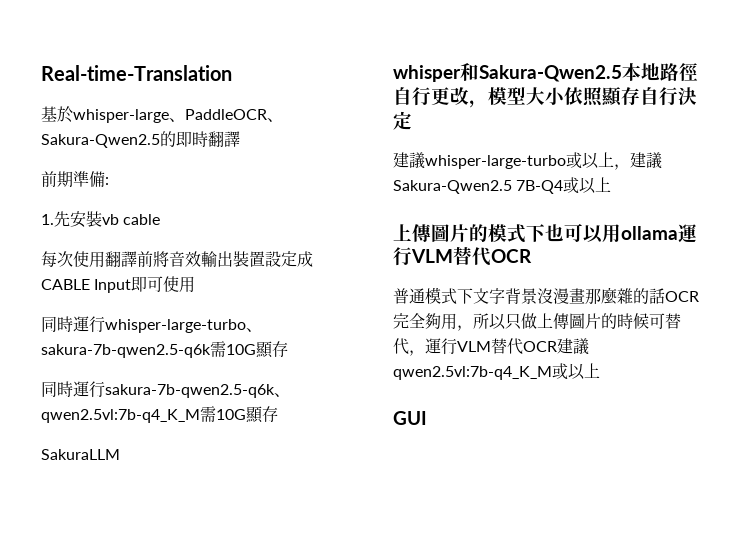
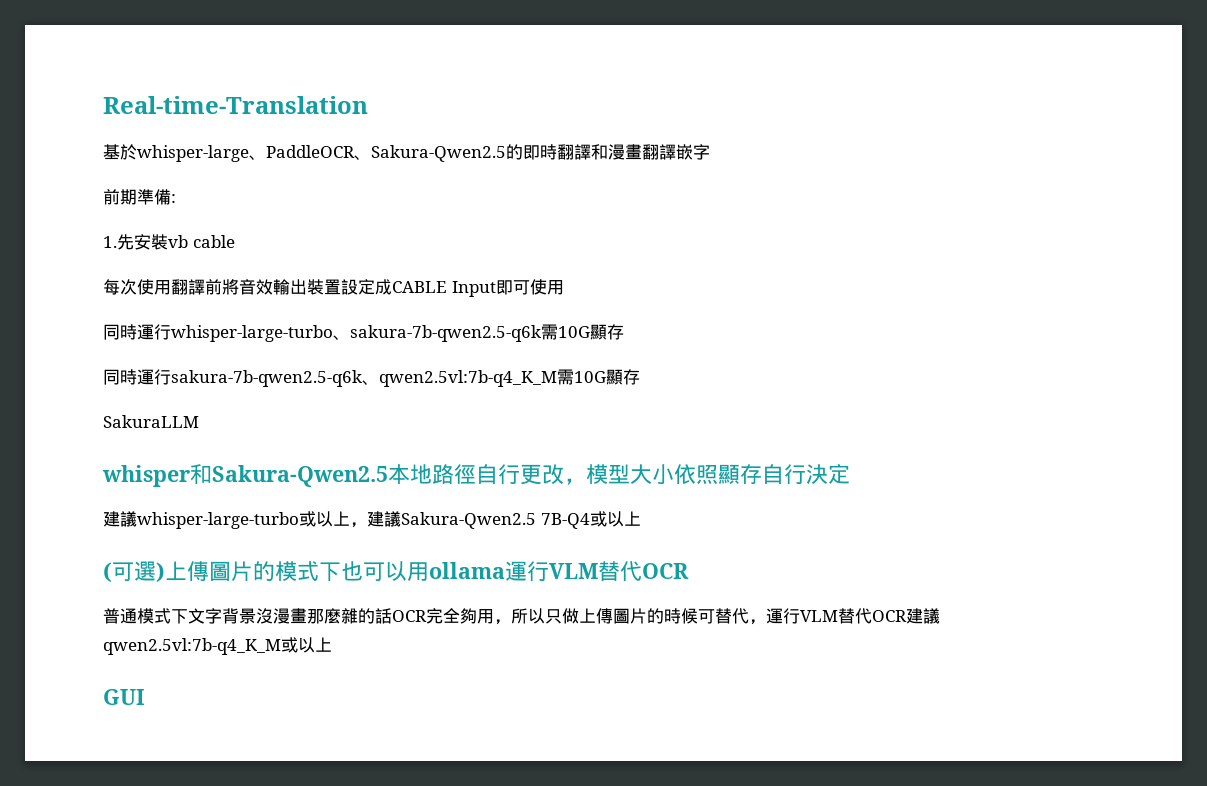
(240, 139) none -> [591,144,710,160] 和漫畫翻譯嵌字
(612, 184) none -> [103,561,165,582] (可選)

